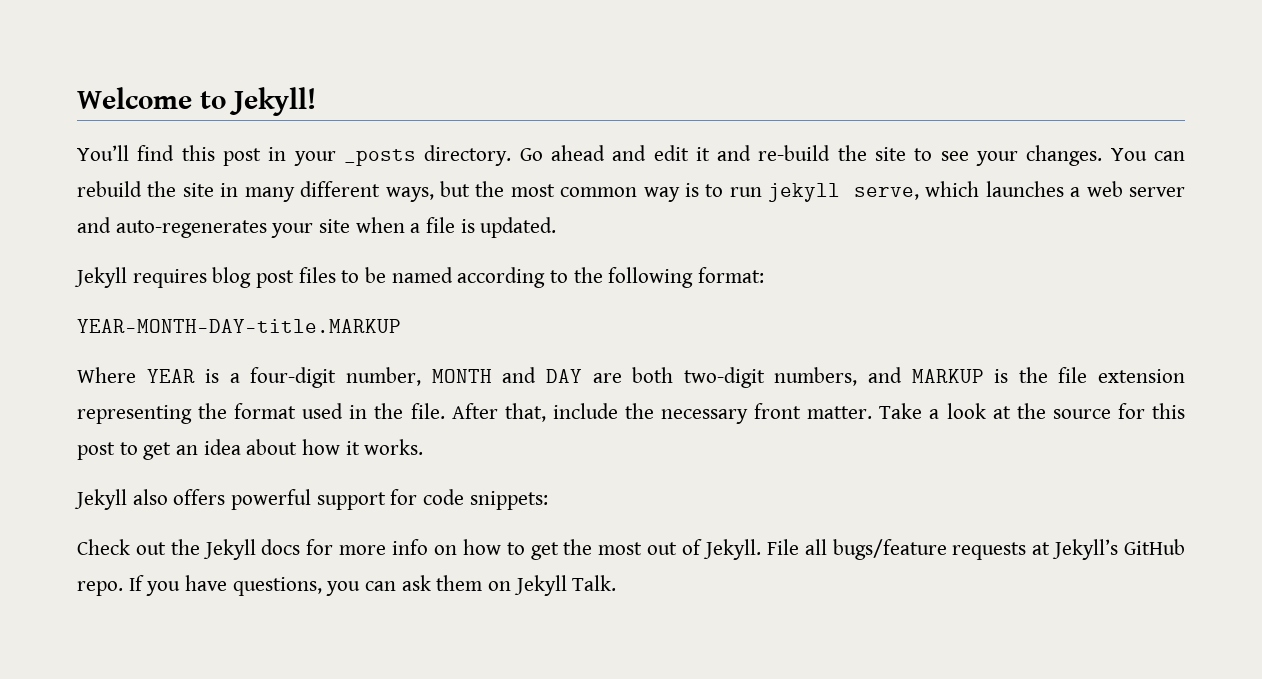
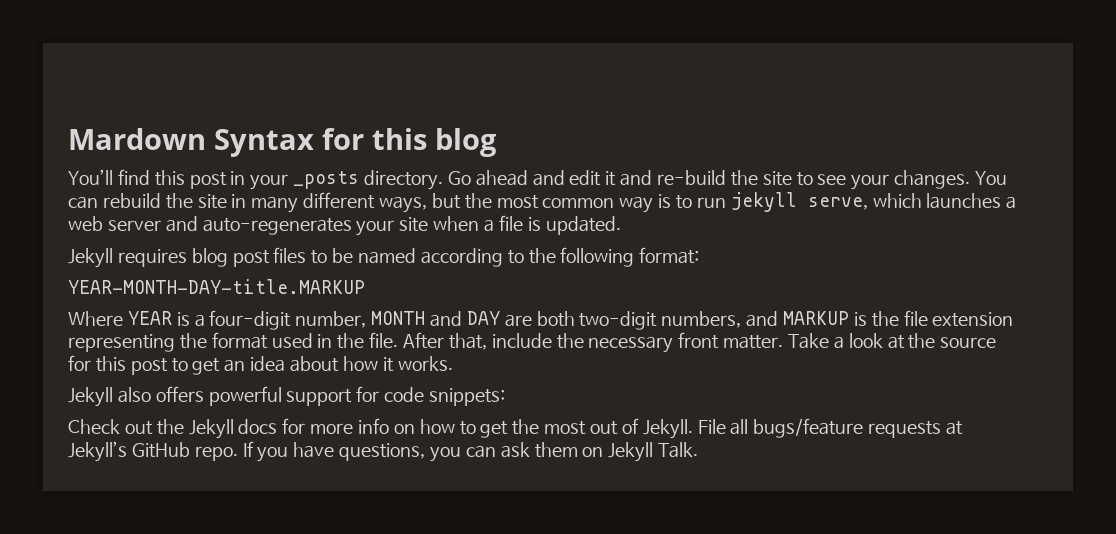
[77,87,316,116] Welcome to Jekyll! -> [68,128,497,157] Mardown Syntax for this blog

